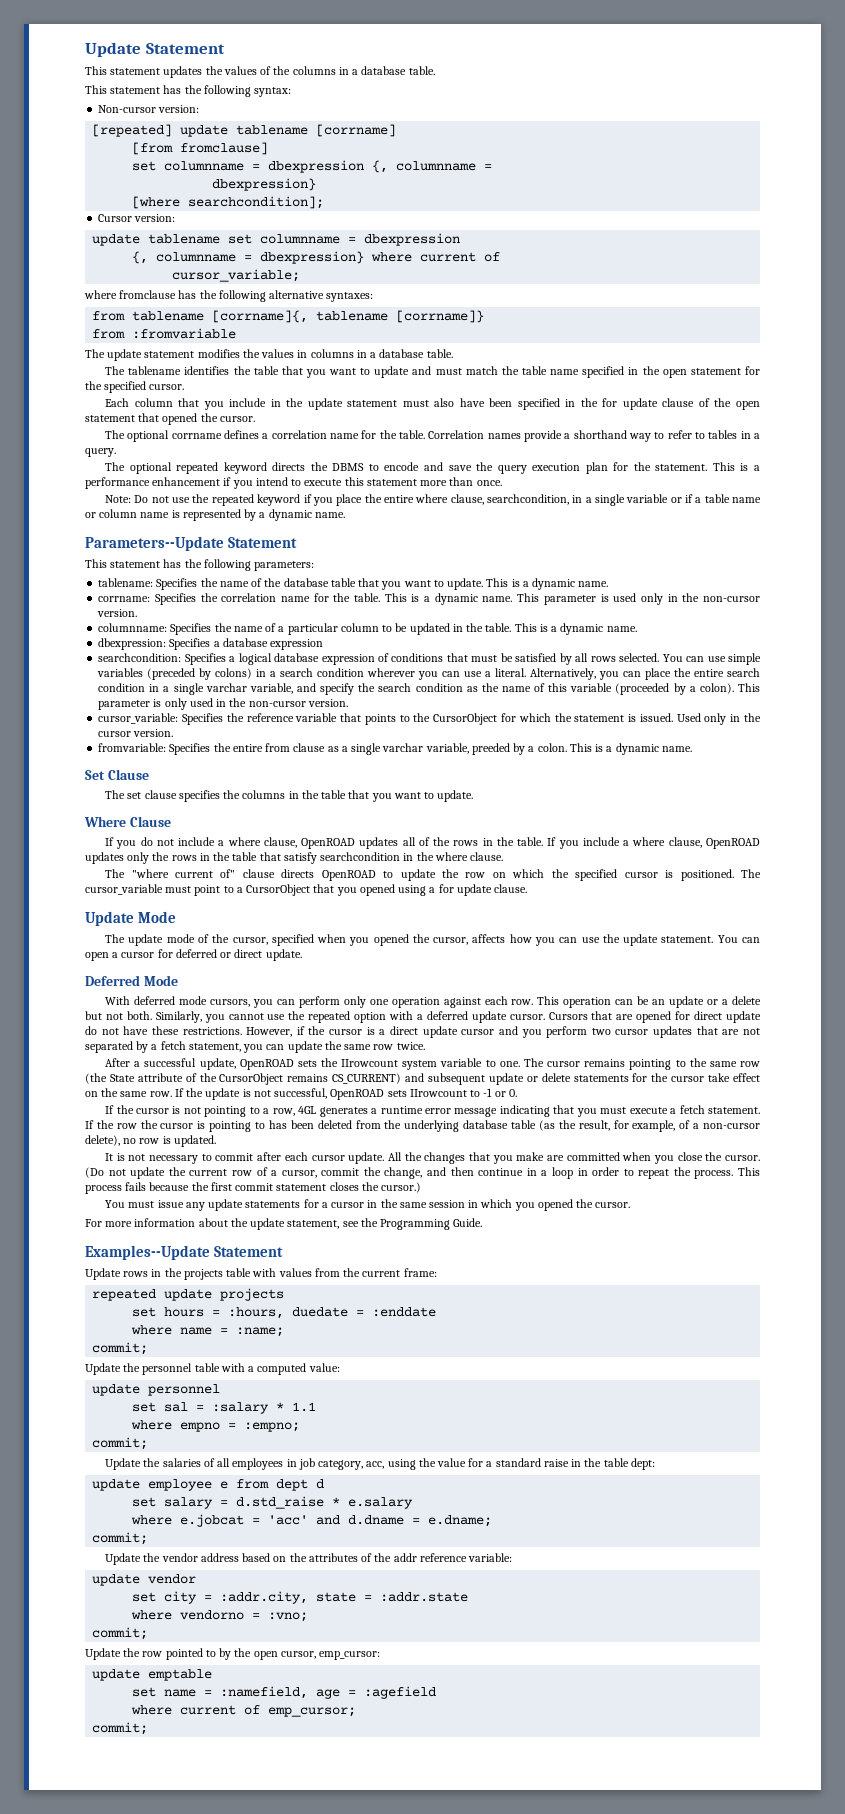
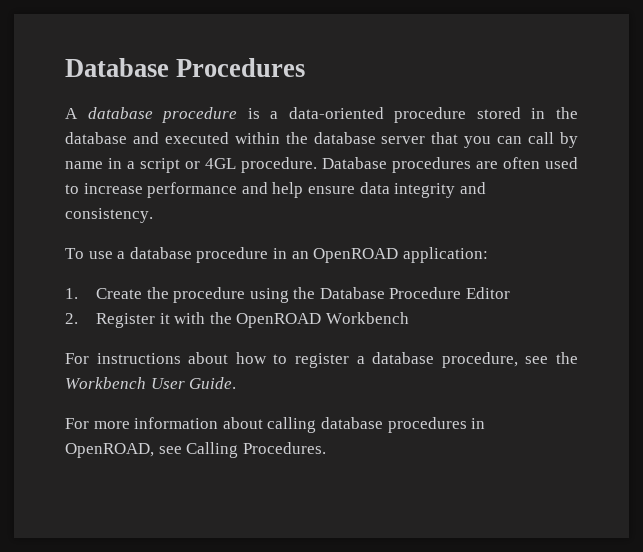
[85,42,225,57] [85,66,435,78] [85,85,292,97] [98,105,200,113] [92,124,397,137] [132,142,269,155] [132,160,493,173] [212,178,317,191] [132,196,325,209] [98,214,176,222] [92,233,461,246] [132,251,501,264] [172,269,301,282] [84,290,374,302] [92,310,485,323] [92,328,237,339] [85,349,453,361] [105,366,761,378] [85,381,185,393] [105,398,760,410] [85,413,255,425] [105,430,761,442] [85,448,116,457] [105,462,760,474] [85,477,502,489] [105,494,761,506] [85,509,345,521] [85,536,298,551] [85,559,315,571] [98,578,609,590] [98,593,760,605] [97,609,138,617] [98,623,637,635] [98,638,324,650] [98,653,761,665] [97,668,760,680] [98,683,760,695] [98,698,348,710] [98,713,761,725] [98,729,174,737] [98,743,692,755] [85,769,149,780] [105,790,474,802] [84,816,171,827] [105,837,760,849] [85,852,504,864] [105,869,761,881] [85,884,528,896] [85,911,177,926] [105,934,761,946] [85,949,302,961] [85,975,178,986] [105,996,761,1008] [85,1011,762,1023] [85,1026,760,1038] [85,1041,425,1053] [105,1058,760,1070] [85,1073,761,1085] [85,1088,517,1100] [105,1105,760,1117] [85,1120,760,1132] [85,1135,216,1147] [105,1152,760,1164] [85,1167,760,1179] [85,1182,422,1194] [105,1199,631,1211] [85,1218,483,1230] [85,1245,284,1260] [85,1268,437,1280] [92,1288,285,1301] [132,1307,437,1319] [131,1325,285,1337] [92,1342,149,1355] [85,1363,340,1375] [92,1384,221,1396] [132,1402,317,1414] [131,1420,301,1432] [92,1437,149,1450] [105,1458,655,1470] [92,1479,325,1491] [132,1496,414,1509] [131,1514,493,1527] [92,1532,149,1545] [105,1553,512,1565] [92,1574,197,1586] [132,1591,469,1604] [131,1610,309,1622] [92,1627,149,1640] [85,1648,381,1660] [92,1669,213,1681] [132,1686,437,1699] [131,1705,357,1717] [92,1722,149,1735] Update Statement // This statement updates the values of the columns in a database table. // This statement has the following syntax: // Non-cursor version: // [repeated] update tablename [corrname] // [from fromclause] // set columnname = dbexpression {, columnname = // dbexpression} // [where searchcondition]; // Cursor version: // update tablename set columnname = dbexpression // {, columnname = dbexpression} where current of // cursor_variable; // where fromclause has the following alternative syntaxes: // from tablename [corrname]{, tablename [corrname]} // from :fromvariable // The update statement modifies the values in columns in a database table. // The tablename identifies the table that you want to update and must match the table name specified in the open statement for the specified cursor. // Each column that you include in the update statement must also have been specified in the for update clause of the open statement that opened the cursor. // The optional corrname defines a correlation name for the table. Correlation names provide a shorthand way to refer to tables in a query. // The optional repeated keyword directs the DBMS to encode and save the query execution plan for the statement. This is a performance enhancement if you intend to execute this statement more than once. // Note: Do not use the repeated keyword if you place the entire where clause, searchcondition, in a single variable or if a table name or column name is represented by a dynamic name. // Parameters--Update Statement // This statement has the following parameters: // tablename: Specifies the name of the database table that you want to update. This is a dynamic name. // corrname: Specifies the correlation name for the table. This is a dynamic name. This parameter is used only in the non-cursor version. // columnname: Specifies the name of a particular column to be updated in the table. This is a dynamic name. // dbexpression: Specifies a database expression // searchcondition: Specifies a logical database expression of conditions that must be satisfied by all rows selected. You can use simple variables (preceded by colons) in a search condition wherever you can use a literal. Alternatively, you can place the entire search condition in a single varchar variable, and specify the search condition as the name of this variable (proceeded by a colon). This parameter is only used in the non-cursor version. // cursor_variable: Specifies the reference variable that points to the CursorObject for which the statement is issued. Used only in the cursor version. // fromvariable: Specifies the entire from clause as a single varchar variable, preeded by a colon. This is a dynamic name. // Set Clause // The set clause specifies the columns in the table that you want to update. // Where Clause // If you do not include a where clause, OpenROAD updates all of the rows in the table. If you include a where clause, OpenROAD updates only the rows in the table that satisfy searchcondition in the where clause. // The "where current of" clause directs OpenROAD to update the row on which the specified cursor is positioned. The cursor_variable must point to a CursorObject that you opened using a for update clause. // Update Mode // The update mode of the cursor, specified when you opened the cursor, affects how you can use the update statement. You can open a cursor for deferred or direct update. // Deferred Mode // With deferred mode cursors, you can perform only one operation against each row. This operation can be an update or a delete but not both. Similarly, you cannot use the repeated option with a deferred update cursor. Cursors that are opened for direct update do not have these restrictions. However, if the cursor is a direct update cursor and you perform two cursor updates that are not separated by a fetch statement, you can update the same row twice. // After a successful update, OpenROAD sets the IIrowcount system variable to one. The cursor remains pointing to the same row (the State attribute of the CursorObject remains CS_CURRENT) and subsequent update or delete statements for the cursor take effect on the same row. If the update is not successful, OpenROAD sets IIrowcount to -1 or 0. // If the cursor is not pointing to a row, 4GL generates a runtime error message indicating that you must execute a fetch statement. If the row the cursor is pointing to has been deleted from the underlying database table (as the result, for example, of a non-cursor delete), no row is updated. // It is not necessary to commit after each cursor update. All the changes that you make are committed when you close the cursor. (Do not update the current row of a cursor, commit the change, and then continue in a loop in order to repeat the process. This process fails because the first commit statement closes the cursor.) // You must issue any update statements for a cursor in the same session in which you opened the cursor. // For more information about the update statement, see the Programming Guide. // Examples--Update Statement // Update rows in the projects table with values from the current frame: // repeated update projects // set hours = :hours, duedate = :enddate // where name = :name; // commit; // Update the personnel table with a computed value: // update personnel // set sal = :salary * 1.1 // where empno = :empno; // commit; // Update the salaries of all employees in job category, acc, using the value for a standard raise in the table dept: // update employee e from dept d // set salary = d.std_raise * e.salary // where e.jobcat = 'acc' and d.dname = e.dname; // commit; // Update the vendor address based on the attributes of the addr reference variable: // update vendor // set city = :addr.city, state = :addr.state // where vendorno = :vno; // commit; // Update the row pointed to by the open cursor, emp_cursor: // update emptable // set name = :namefield, age = :agefield // where current of emp_cursor; // commit; -> [65,58,306,77] [65,107,578,123] [65,132,579,148] [65,157,578,173] [65,182,486,198] [65,208,153,223] [65,247,488,263] [65,287,511,303] [65,312,409,328] [65,352,579,368] [65,377,237,389] [65,417,486,433] [65,442,326,458] Database Procedures // A database procedure is a data-oriented procedure stored in the database and executed within the database server that you can call by name in a script or 4GL procedure. Database procedures are often used to increase performance and help ensure data integrity and consistency. // To use a database procedure in an OpenROAD application: // 1. Create the procedure using the Database Procedure Editor // 2. Register it with the OpenROAD Workbench // For instructions about how to register a database procedure, see the Workbench User Guide. // For more information about calling database procedures in OpenROAD, see Calling Procedures.

